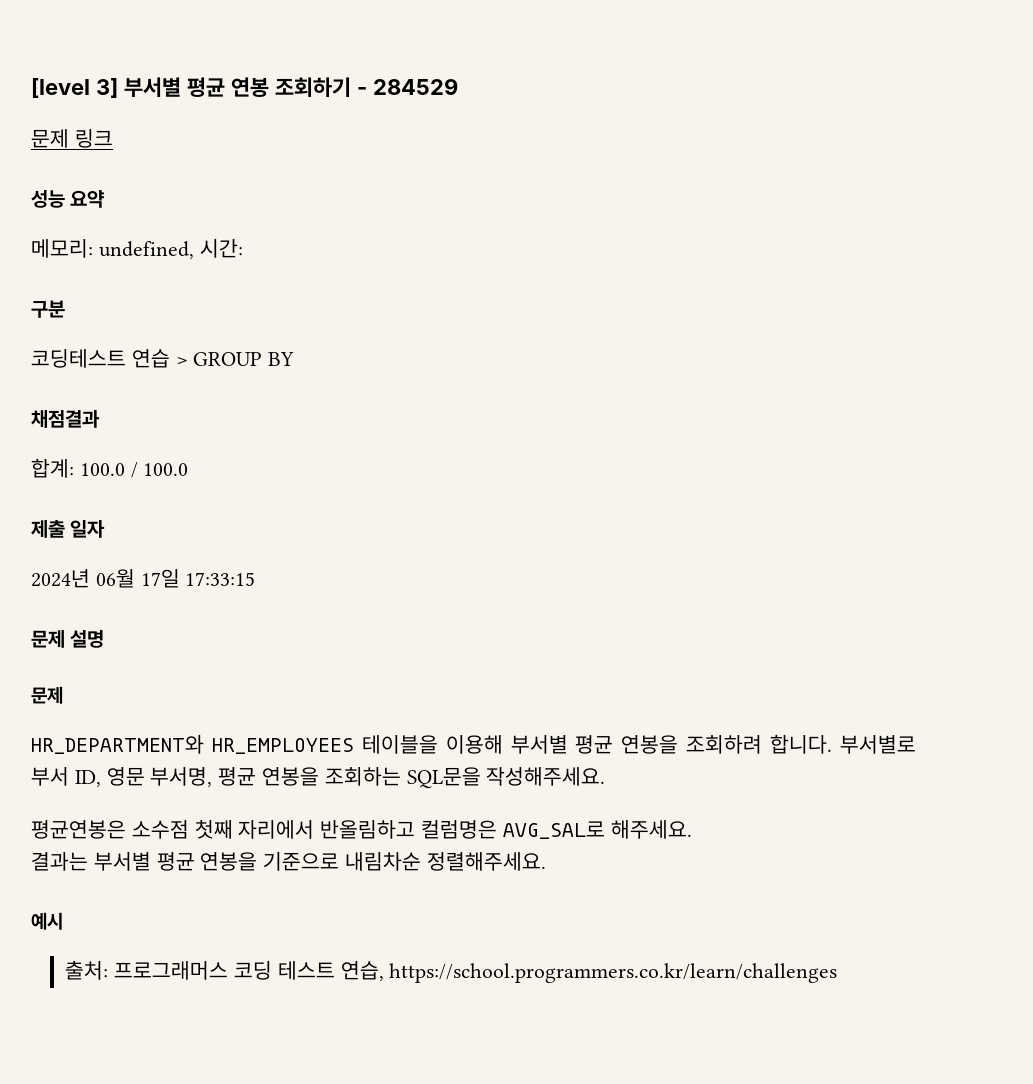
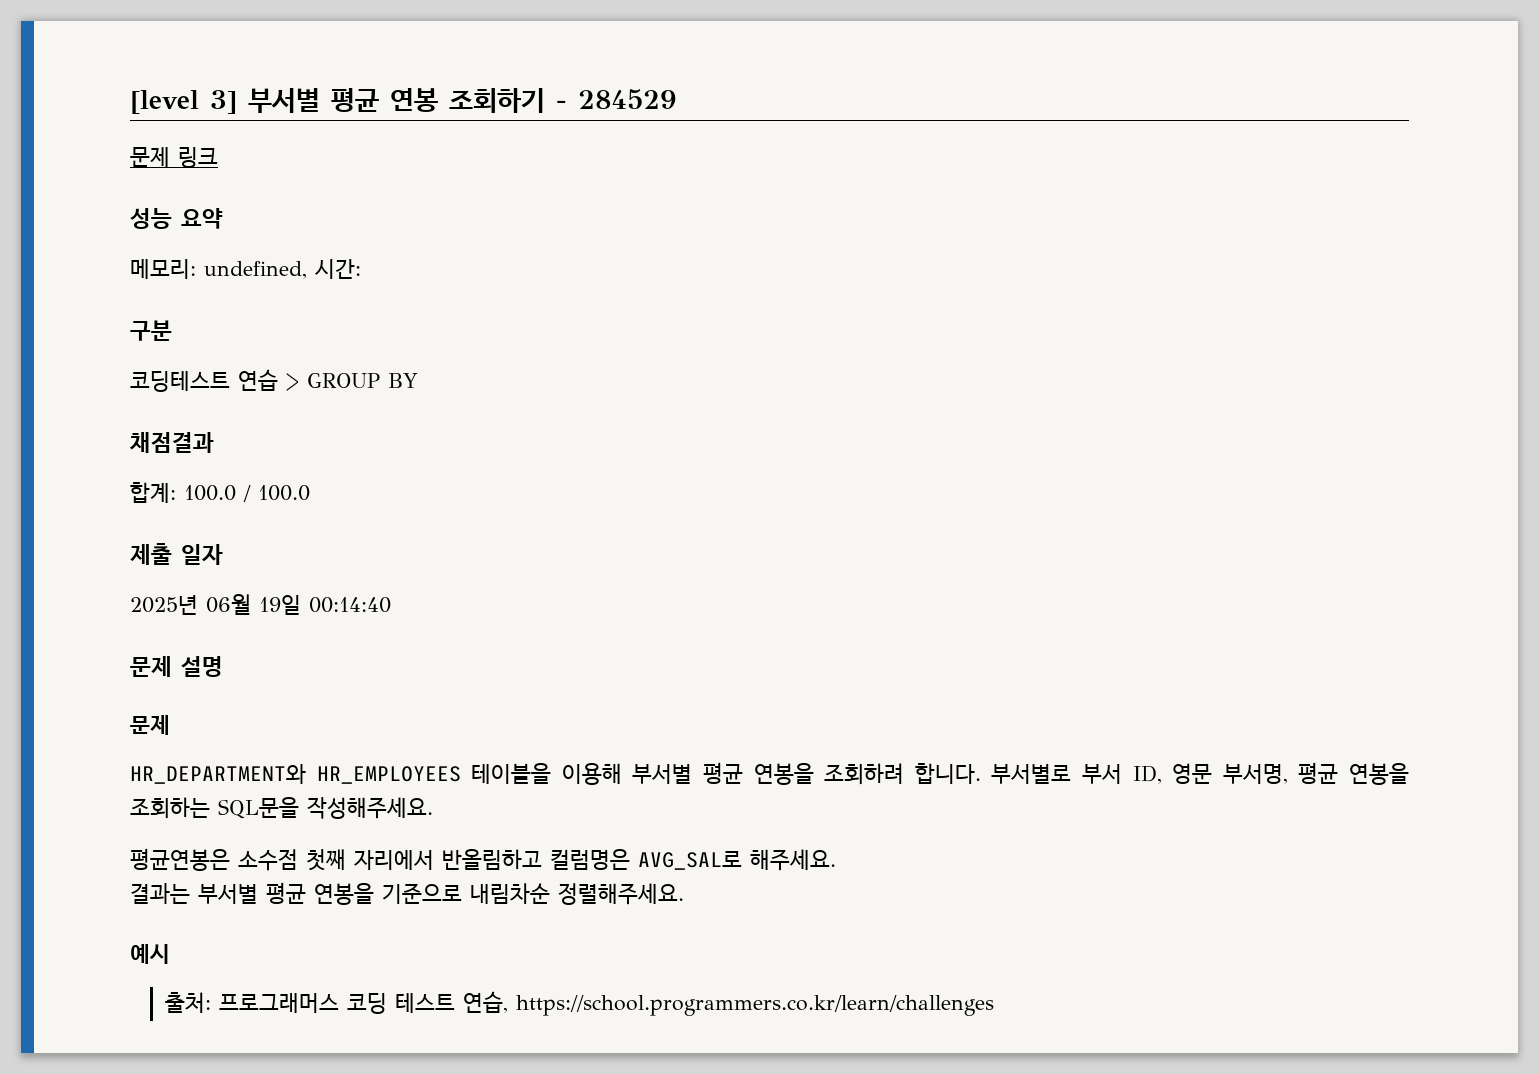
[31,569,256,588] 2024년 06월 17일 17:33:15 -> [130,594,391,615] 2025년 06월 19일 00:14:40

